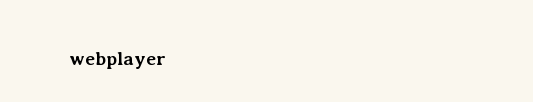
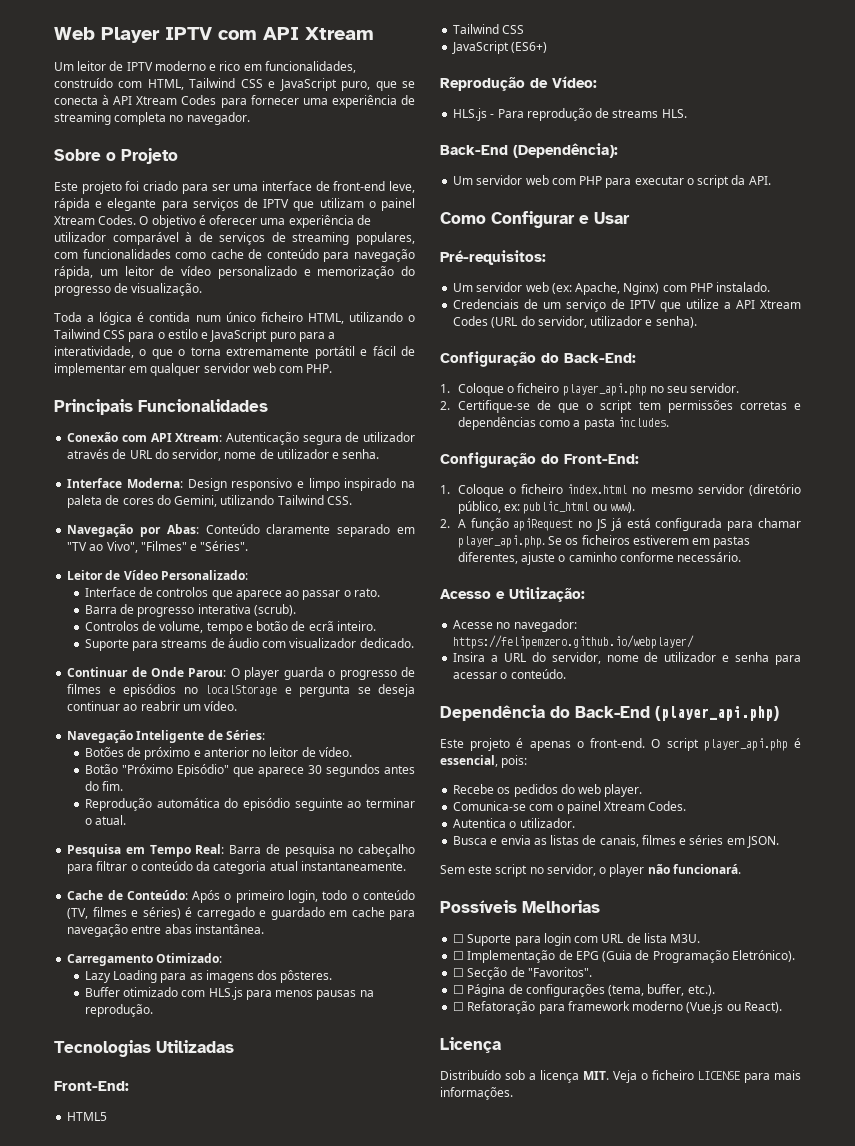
[70,52,166,69] webplayer -> [54,27,374,43] [54,61,356,73] [54,78,415,91] [54,95,415,108] [54,112,250,125] [54,148,178,164] [54,181,415,194] [54,198,415,211] [54,215,371,228] [54,232,415,245] [54,249,415,262] [54,266,415,279] [54,283,203,296] [54,312,415,325] [54,329,336,342] [54,346,415,359] [54,363,333,376] [54,399,268,415] [67,432,416,445] [67,449,380,461] [67,478,416,491] [67,495,352,508] [67,524,416,538] [67,541,249,553] [67,570,248,580] [85,587,380,600] [85,604,296,617] [85,621,376,634] [85,638,414,651] [67,667,415,680] [67,684,415,697] [67,701,238,711] [67,730,265,744] [85,747,352,760] [85,764,415,777] [85,781,124,791] [85,798,416,811] [85,815,127,825] [67,844,415,857] [67,861,406,874] [67,890,415,903] [67,907,415,920] [67,924,264,937] [67,953,223,966] [85,970,333,983] [85,987,374,1000] [85,1004,154,1017] [54,1040,234,1057] [54,1081,129,1091] [67,1112,108,1121] [453,24,525,34] [452,41,548,54] [440,76,597,91] [453,108,687,121] [440,143,618,158] [453,175,771,188] [440,211,630,228] [440,250,546,265] [453,282,771,295] [453,299,801,312] [453,316,697,328] [440,351,636,367] [440,383,740,396] [440,400,801,413] [457,417,669,430] [440,452,639,468] [440,484,801,497] [457,501,635,514] [440,518,801,531] [457,535,751,548] [457,552,742,565] [440,587,585,602] [453,619,577,632] [453,635,695,649] [453,652,801,665] [453,669,566,679] [440,705,779,721] [440,738,801,751] [440,755,528,768] [453,784,643,797] [453,801,687,814] [453,818,575,828] [453,835,779,848] [440,864,741,877] [440,900,600,913] [453,933,701,946] [453,950,795,963] [453,967,592,980] [453,984,715,997] [453,1001,782,1014] [440,1037,501,1053] [440,1070,801,1083] [440,1087,513,1100] Web Player IPTV com API Xtream // Um leitor de IPTV moderno e rico em funcionalidades, construído com HTML, Tailwind CSS e JavaScript puro, que se conecta à API Xtream Codes para fornecer uma experiência de streaming completa no navegador. // Sobre o Projeto // Este projeto foi criado para ser uma interface de front-end leve, rápida e elegante para serviços de IPTV que utilizam o painel Xtream Codes. O objetivo é oferecer uma experiência de utilizador comparável à de serviços de streaming populares, com funcionalidades como cache de conteúdo para navegação rápida, um leitor de vídeo personalizado e memorização do progresso de visualização. // Toda a lógica é contida num único ficheiro HTML, utilizando o Tailwind CSS para o estilo e JavaScript puro para a interatividade, o que o torna extremamente portátil e fácil de implementar em qualquer servidor web com PHP. // Principais Funcionalidades // Conexão com API Xtream: Autenticação segura de utilizador através de URL do servidor, nome de utilizador e senha. // Interface Moderna: Design responsivo e limpo inspirado na paleta de cores do Gemini, utilizando Tailwind CSS. // Navegação por Abas: Conteúdo claramente separado em "TV ao Vivo", "Filmes" e "Séries". // Leitor de Vídeo Personalizado: // Interface de controlos que aparece ao passar o rato. // Barra de progresso interativa (scrub). // Controlos de volume, tempo e botão de ecrã inteiro. // Suporte para streams de áudio com visualizador dedicado. // Continuar de Onde Parou: O player guarda o progresso de filmes e episódios no localStorage e pergunta se deseja continuar ao reabrir um vídeo. // Navegação Inteligente de Séries: // Botões de próximo e anterior no leitor de vídeo. // Botão "Próximo Episódio" que aparece 30 segundos antes do fim. // Reprodução automática do episódio seguinte ao terminar o atual. // Pesquisa em Tempo Real: Barra de pesquisa no cabeçalho para filtrar o conteúdo da categoria atual instantaneamente. // Cache de Conteúdo: Após o primeiro login, todo o conteúdo (TV, filmes e séries) é carregado e guardado em cache para navegação entre abas instantânea. // Carregamento Otimizado: // Lazy Loading para as imagens dos pôsteres. // Buffer otimizado com HLS.js para menos pausas na reprodução. // Tecnologias Utilizadas // Front-End: // HTML5 // Tailwind CSS // JavaScript (ES6+) // Reprodução de Vídeo: // HLS.js - Para reprodução de streams HLS. // Back-End (Dependência): // Um servidor web com PHP para executar o script da API. // Como Configurar e Usar // Pré-requisitos: // Um servidor web (ex: Apache, Nginx) com PHP instalado. // Credenciais de um serviço de IPTV que utilize a API Xtream Codes (URL do servidor, utilizador e senha). // Configuração do Back-End: // 1. Coloque o ficheiro player_api.php no seu servidor. // 2. Certifique-se de que o script tem permissões corretas e dependências como a pasta includes. // Configuração do Front-End: // 1. Coloque o ficheiro index.html no mesmo servidor (diretório público, ex: public_html ou www). // 2. A função apiRequest no JS já está configurada para chamar player_api.php. Se os ficheiros estiverem em pastas diferentes, ajuste o caminho conforme necessário. // Acesso e Utilização: // Acesse no navegador: https://felipemzero.github.io/webplayer/ // Insira a URL do servidor, nome de utilizador e senha para acessar o conteúdo. // Dependência do Back-End (player_api.php) // Este projeto é apenas o front-end. O script player_api.php é essencial, pois: // Recebe os pedidos do web player. // Comunica-se com o painel Xtream Codes. // Autentica o utilizador. // Busca e envia as listas de canais, filmes e séries em JSON. // Sem este script no servidor, o player não funcionará. // Possíveis Melhorias // ☐ Suporte para login com URL de lista M3U. // ☐ Implementação de EPG (Guia de Programação Eletrónico). // ☐ Secção de "Favoritos". // ☐ Página de configurações (tema, buffer, etc.). // ☐ Refatoração para framework moderno (Vue.js ou React). // Licença // Distribuído sob a licença MIT. Veja o ficheiro LICENSE para mais informações.

